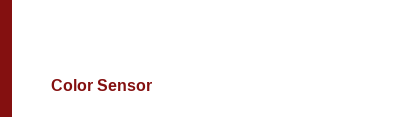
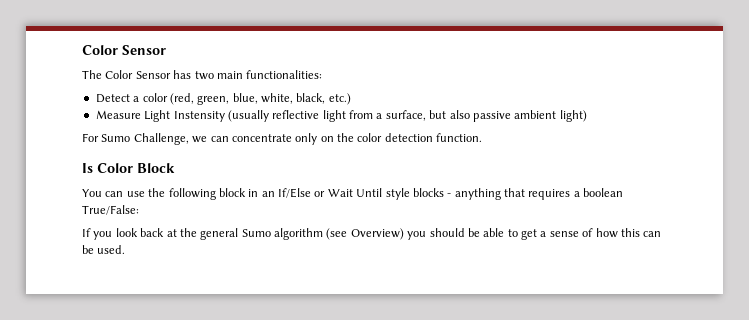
[51,79,153,91] Color Sensor -> [82,45,166,55] [82,70,323,80] [95,93,351,105] [95,110,587,122] [82,133,483,145] [82,163,175,173] [82,188,624,200] [82,205,139,215] [82,228,662,240] [82,245,126,254] Color Sensor // The Color Sensor has two main functionalities: // Detect a color (red, green, blue, white, black, etc.) // Measure Light Instensity (usually reflective light from a surface, but also passive ambient light) // For Sumo Challenge, we can concentrate only on the color detection function. // Is Color Block // You can use the following block in an If/Else or Wait Until style blocks - anything that requires a boolean True/False: // If you look back at the general Sumo algorithm (see Overview) you should be able to get a sense of how this can be used.

